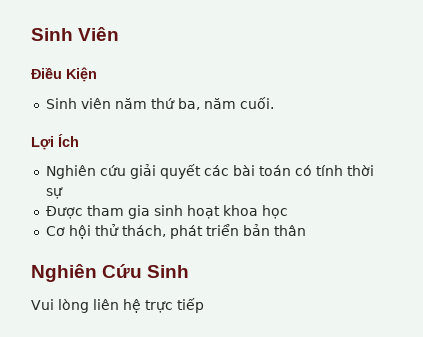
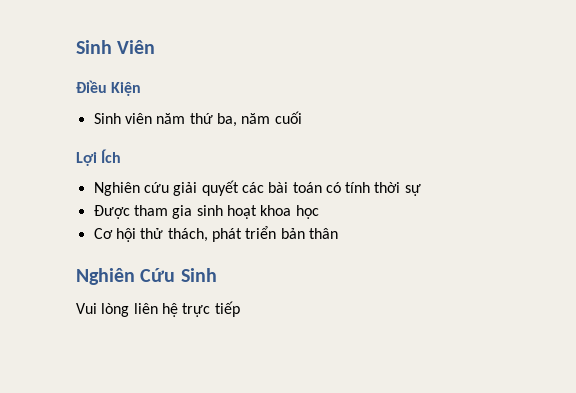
[239,97,274,109] cuối. -> [274,111,302,124] cuối

